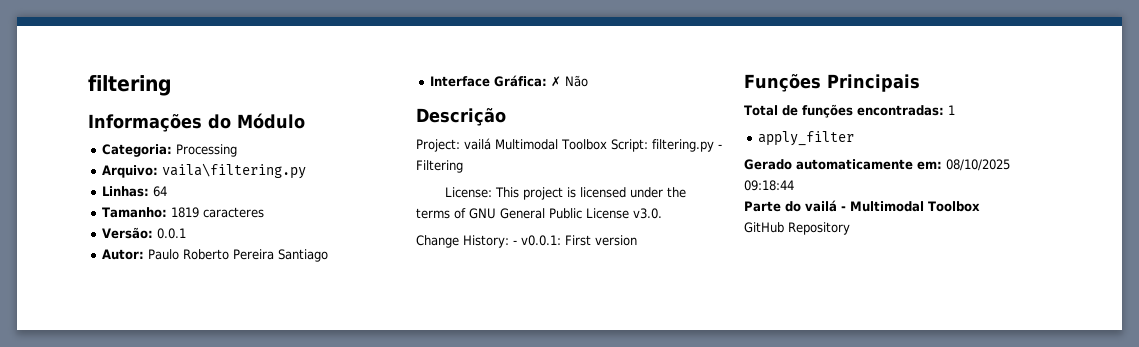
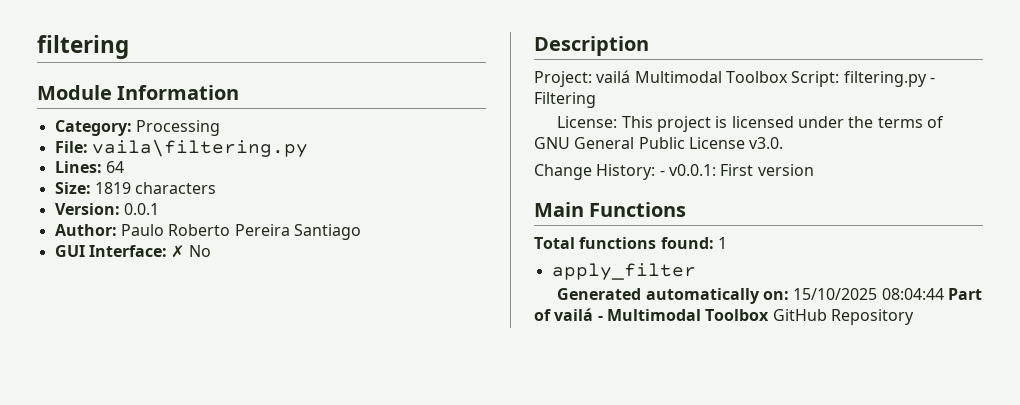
[88,113,305,132] [102,144,173,157] Informações do Módulo // Categoria: -> [37,85,240,100] [54,120,132,136] Module Information // Category:
[102,165,159,178] Arquivo: -> [54,141,88,153] File:
[102,186,150,197] Linhas: -> [54,161,102,173] Lines:
[102,207,265,218] [102,227,154,239] Tamanho: 1819 caracteres // Versão: -> [54,182,217,194] [54,203,120,215] Size: 1819 characters // Version:
[102,249,145,260] Autor: -> [54,224,117,236] Author:
[430,75,589,87] [416,108,506,126] Interface Gráfica: ✗ Não // Descrição -> [54,245,211,258] [534,36,649,56] GUI Interface: ✗ No // Description
[744,74,920,92] Funções Principais -> [534,202,687,217] Main Functions
[781,104,944,118] de funções encontradas: -> [579,237,714,249] functions found:
[744,159,1010,171] [744,180,794,191] [744,201,801,212] Gerado automaticamente em: 08/10/2025 09:18:44 // Parte do -> [557,288,982,304] [534,309,551,321] Generated automatically on: 15/10/2025 08:04:44 Part of
(980, 206) // -> (770, 315) none

